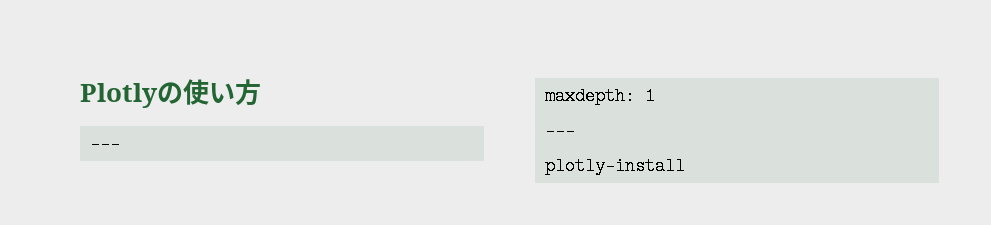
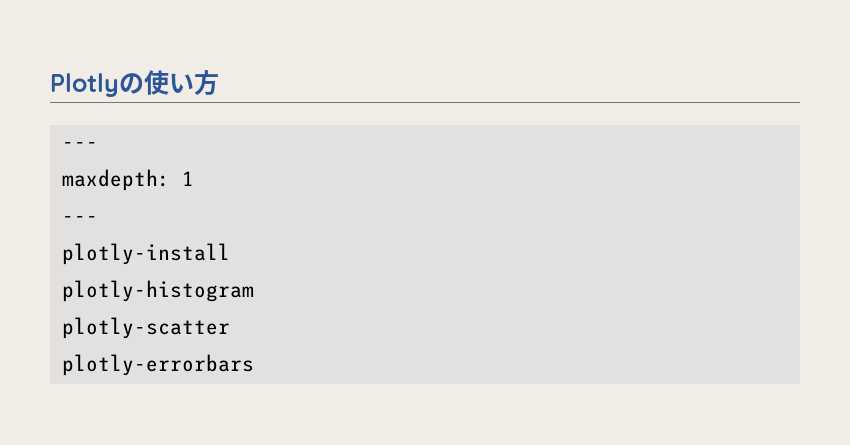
(686, 166) none -> [62,280,254,302] [62,317,230,339] [62,354,254,376] // plotly-histogram // plotly-scatter // plotly-errorbars

